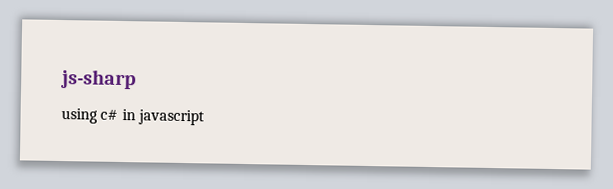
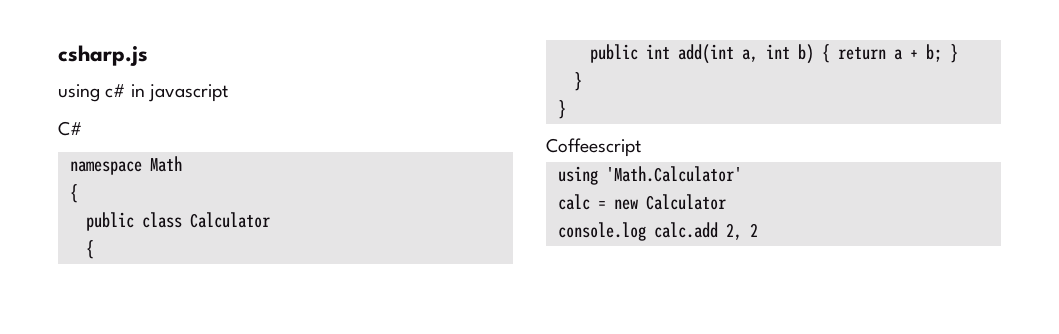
[60,69,136,90] js-sharp -> [58,45,148,66] csharp.js
(205, 117) none -> [58,121,82,136] [69,156,182,175] [69,184,78,203] [85,212,270,231] [85,240,94,259] [589,44,958,64] [573,72,582,91] [557,100,566,119] [546,138,641,157] [557,166,742,185] [557,194,726,210] [557,222,758,241] // C# // namespace Math // { // public class Calculator // { // public int add(int a, int b) { return a + b; } // } // } // Coffeescript // using 'Math.Calculator' // calc = new Calculator // console.log calc.add 2, 2

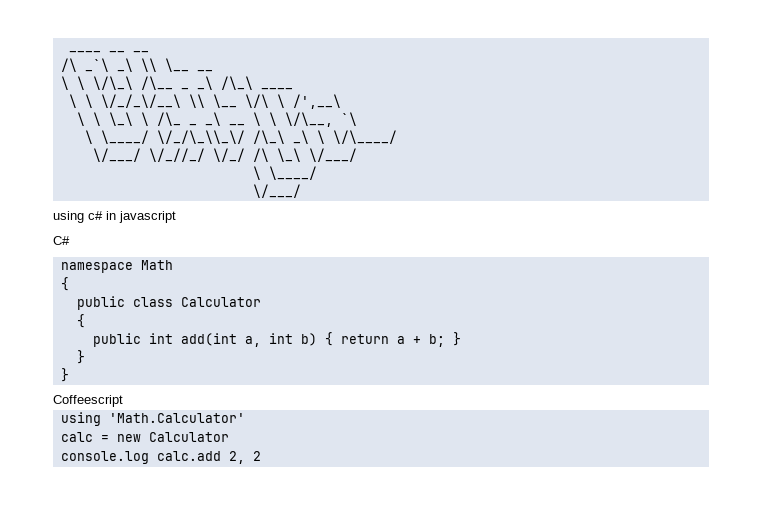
[58,45,148,66] csharp.js -> [68,51,149,53] [60,58,213,72] [60,76,293,90] [68,94,341,109] [76,112,357,127] [84,130,397,144] [92,148,357,162] [252,166,317,180] [252,184,301,198] ____ __ __ // /\ _`\ _\ \\ \__ __ // \ \ \/\_\ /\__ _ _\ /\_\ ____ // \ \ \/_/_\/__\ \\ \__ \/\ \ /',__\ // \ \ \_\ \ /\_ _ _\ __ \ \ \/\__, `\ // \ \____/ \/_/\_\\_\/ /\_\ _\ \ \/\____/ // \/___/ \/_//_/ \/_/ /\ \_\ \/___/ // \ \____/ // \/___/

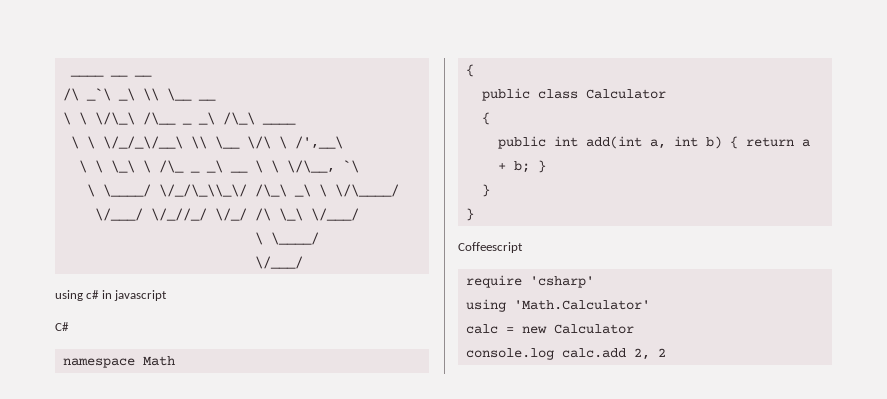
(123, 401) none -> [465,275,594,288] // require 'csharp'

